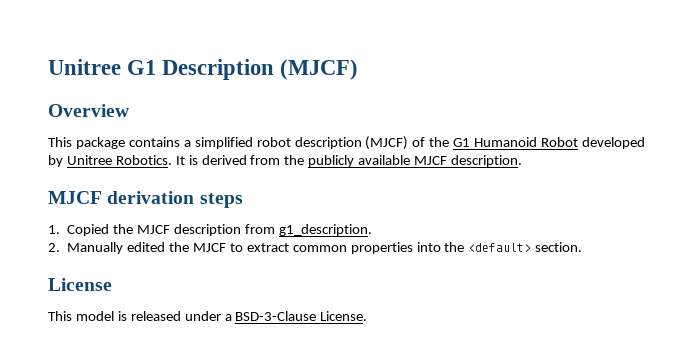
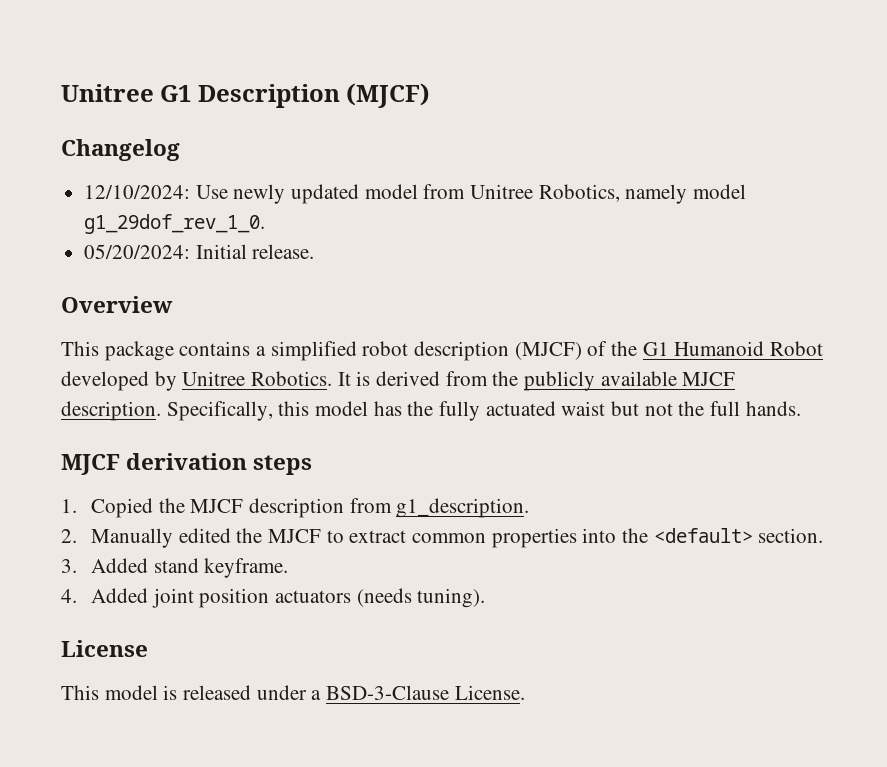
(359, 69) none -> [61,139,180,161] [84,184,747,204] [84,214,266,234] [84,244,315,259] // Changelog // 12/10/2024: Use newly updated model from Unitree Robotics, namely model g1_29dof_rev_1_0. // 05/20/2024: Initial release.
(523, 161) none -> [166,401,801,421] Specifically, this model has the fully actuated waist but not the full hands.
(583, 247) none -> [61,558,289,578] [61,588,486,608] // 3. Added stand keyframe. // 4. Added joint position actuators (needs tuning).

